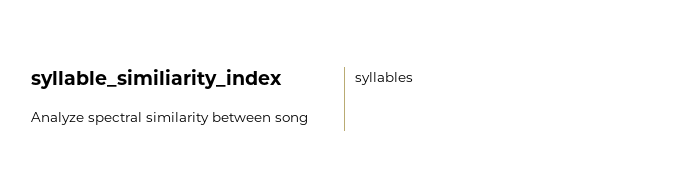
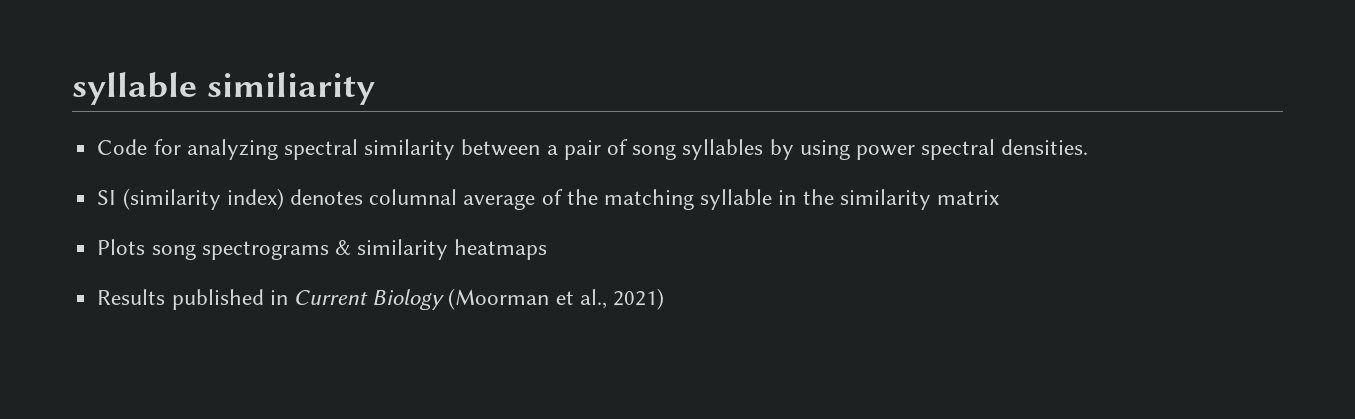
[31,69,282,89] [31,112,308,125] [355,72,413,85] syllable_similiarity_index // Analyze spectral similarity between song syllables -> [72,72,375,105] [97,139,1089,160] [97,188,1000,210] [97,239,548,260] [97,288,664,310] syllable similiarity // Code for analyzing spectral similarity between a pair of song syllables by using power spectral densities. // SI (similarity index) denotes columnal average of the matching syllable in the similarity matrix // Plots song spectrograms & similarity heatmaps // Results published in Current Biology (Moorman et al., 2021)

